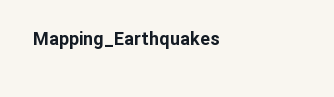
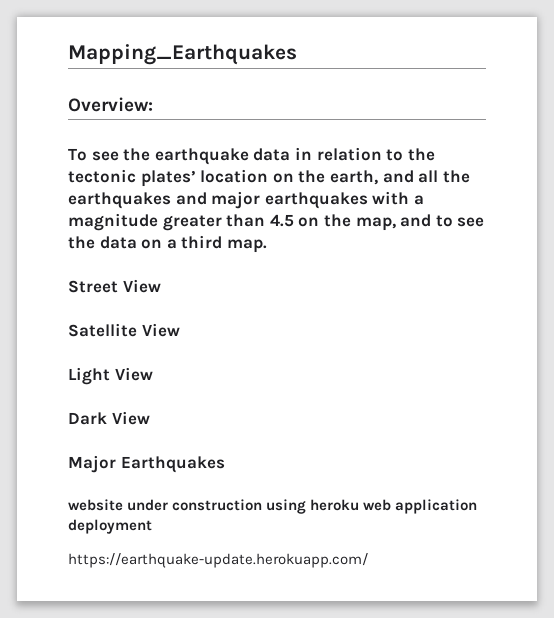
(220, 40) none -> [68,97,153,112] [68,147,435,165] [68,169,470,187] [68,191,424,209] [68,213,485,231] [68,235,267,253] [68,279,161,293] [68,323,180,337] [68,367,153,385] [68,411,150,425] [68,455,225,473] [68,499,478,514] [68,519,152,534] [68,553,368,568] // Overview: // To see the earthquake data in relation to the tectonic plates’ location on the earth, and all the earthquakes and major earthquakes with a magnitude greater than 4.5 on the map, and to see the data on a third map. // Street View // Satellite View // Light View // Dark View // Major Earthquakes // website under construction using heroku web application deployment // https://earthquake-update.herokuapp.com/

